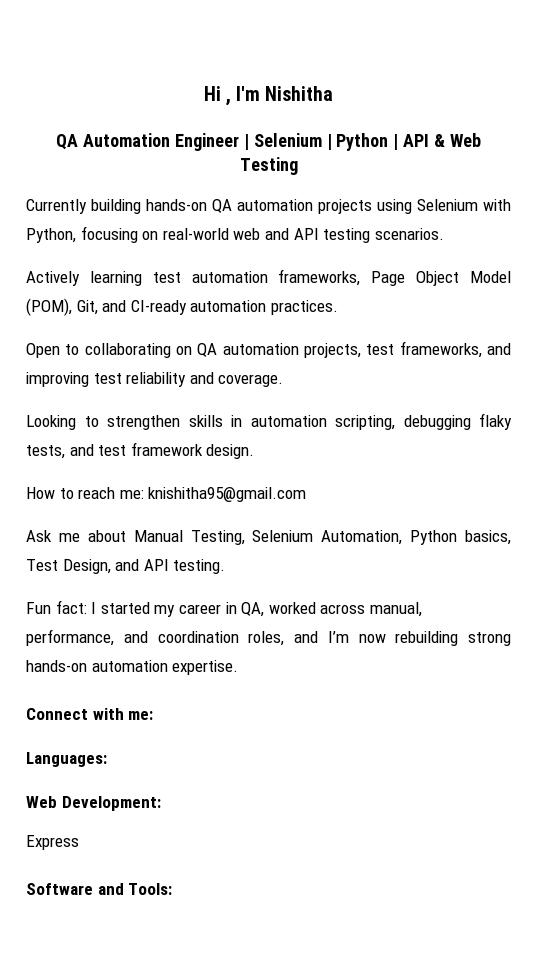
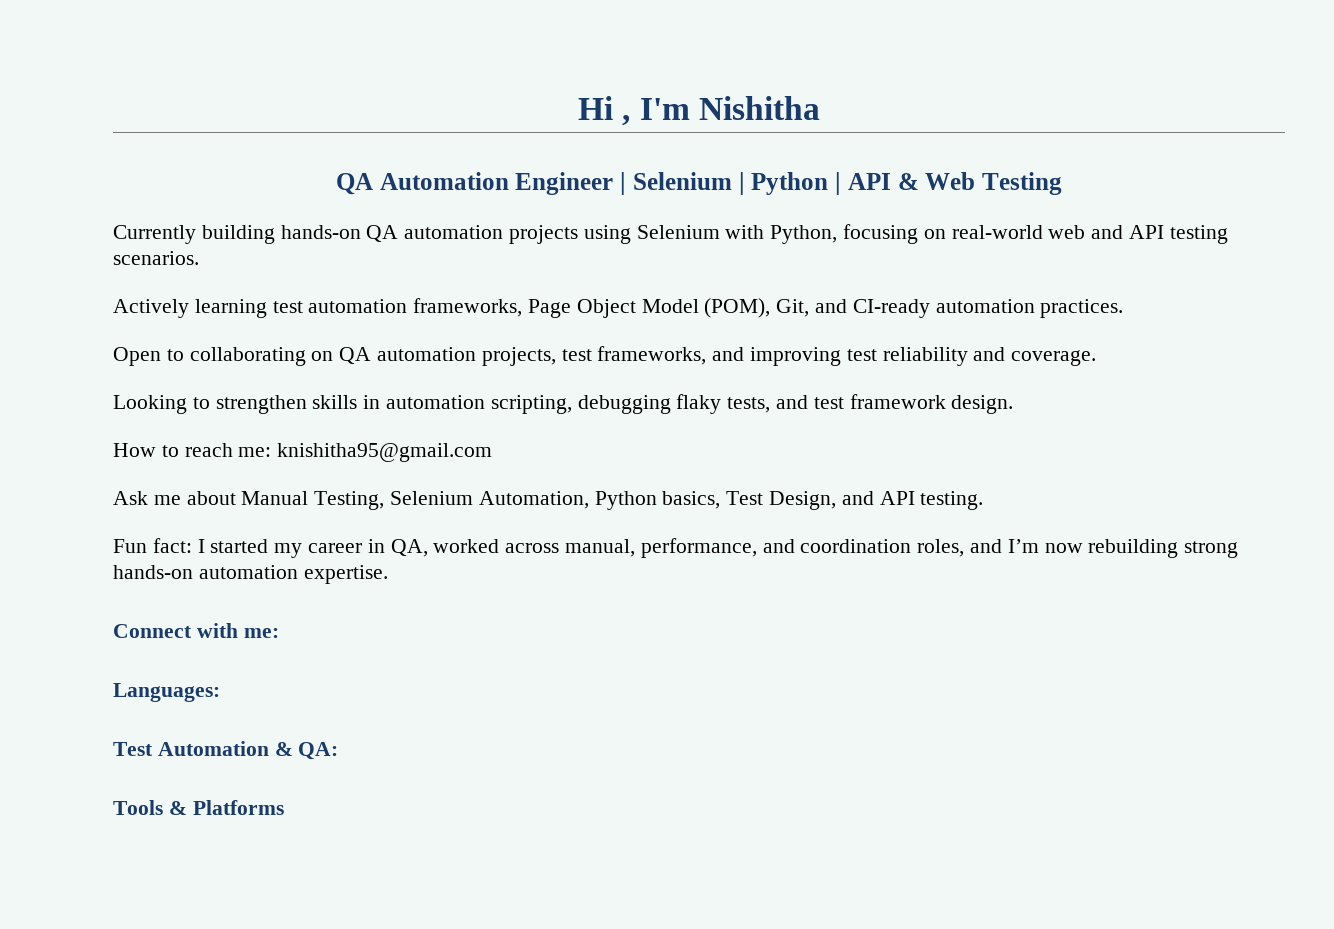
[26,796,161,811] [26,835,79,850] [26,883,173,895] Web Development: // Express // Software and Tools: -> [113,741,339,760] [113,800,284,815] Test Automation & QA: // Tools & Platforms

